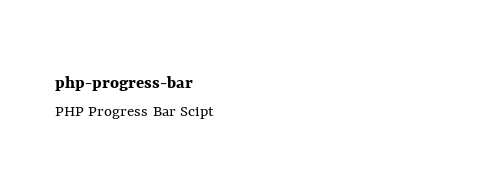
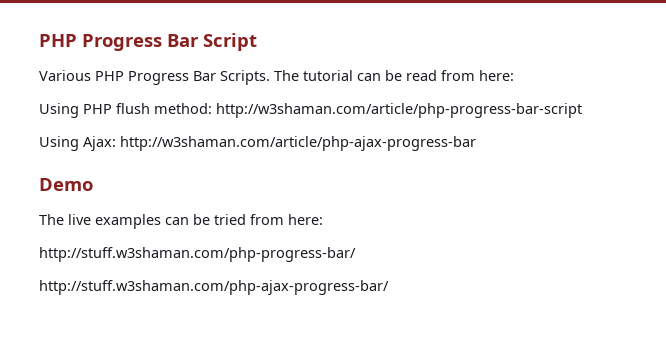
[55,76,193,91] [55,107,215,119] php-progress-bar // PHP Progress Bar Scipt -> [39,33,257,51] [39,70,514,85] [39,103,582,118] [39,136,476,151] [39,178,93,191] [39,214,323,229] [39,247,356,262] [39,280,389,295] PHP Progress Bar Script // Various PHP Progress Bar Scripts. The tutorial can be read from here: // Using PHP flush method: http://w3shaman.com/article/php-progress-bar-script // Using Ajax: http://w3shaman.com/article/php-ajax-progress-bar // Demo // The live examples can be tried from here: // http://stuff.w3shaman.com/php-progress-bar/ // http://stuff.w3shaman.com/php-ajax-progress-bar/

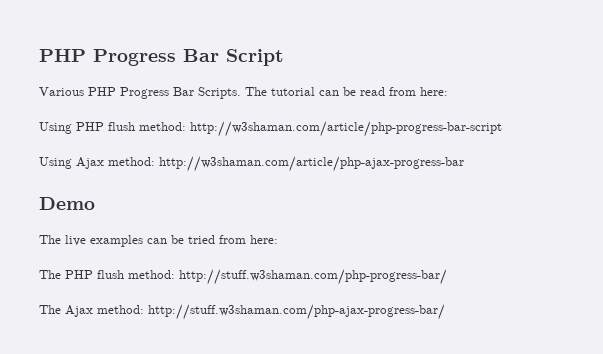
[83,136,116,151] Ajax: -> [76,157,155,169] Ajax method:
[39,247,356,262] http://stuff.w3shaman.com/php-progress-bar/ // -> [39,269,447,285] [39,305,144,317] The PHP flush method: http://stuff.w3shaman.com/php-progress-bar/ // The Ajax method:

